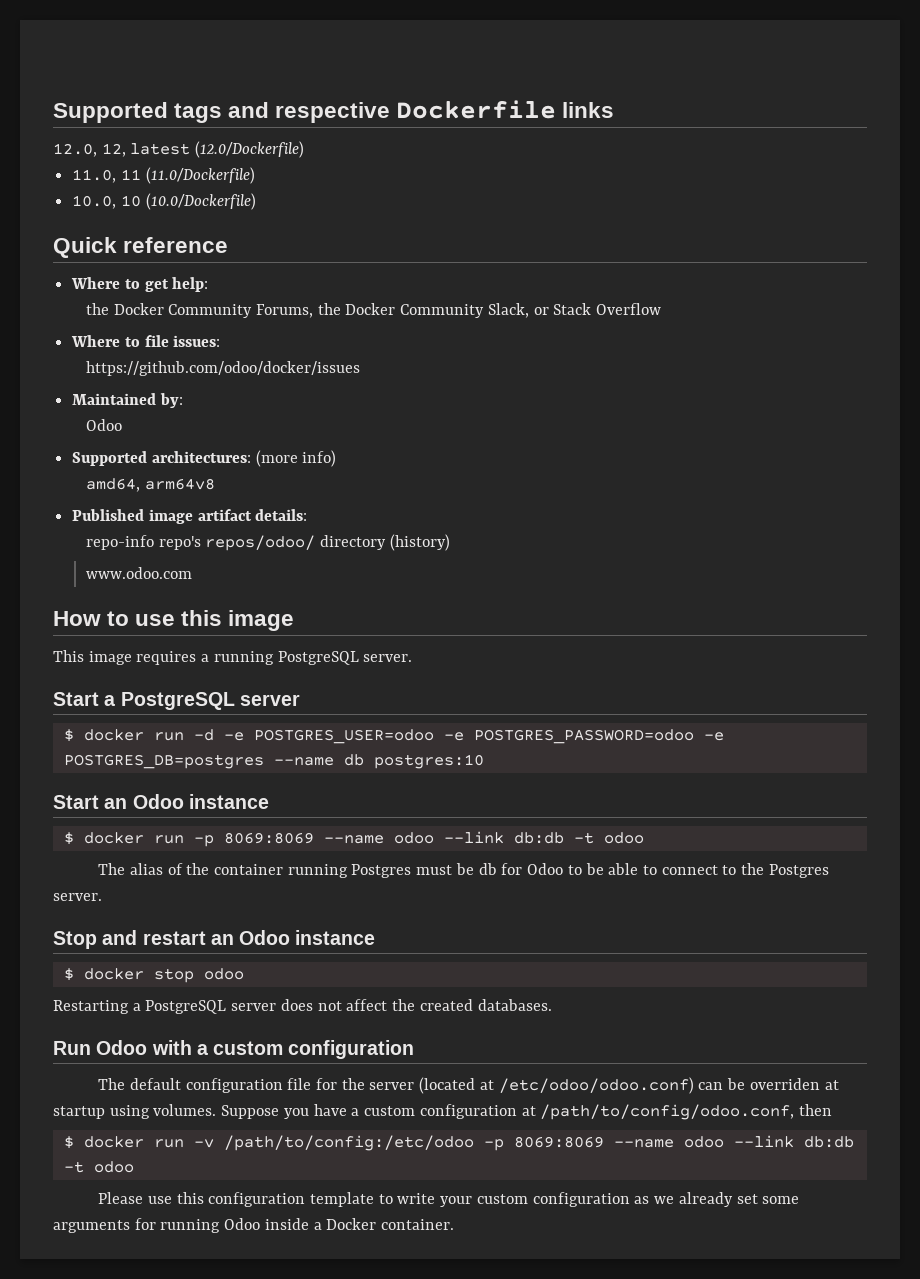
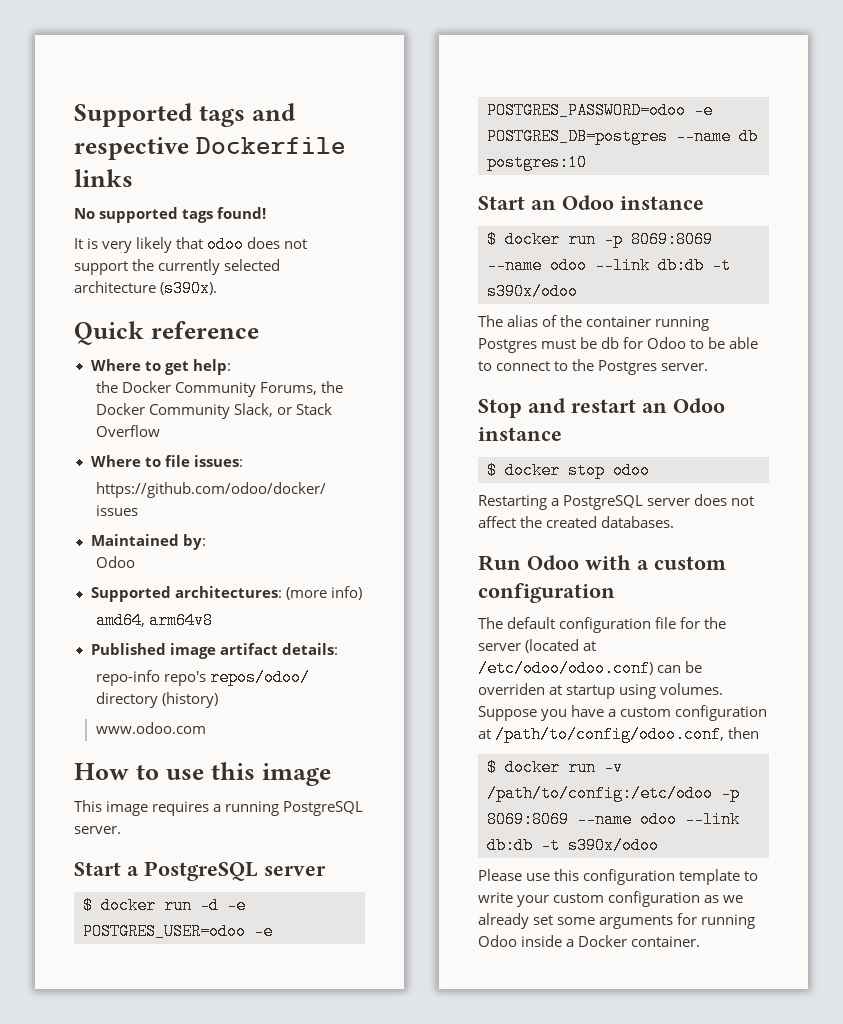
[53,141,305,158] [72,167,255,184] [72,193,256,210] 12.0, 12, latest (12.0/Dockerfile) // 11.0, 11 (11.0/Dockerfile) // 10.0, 10 (10.0/Dockerfile) -> [74,207,267,223] [74,236,308,253] [74,259,281,275] [74,280,218,297] No supported tags found! // It is very likely that odoo does not support the currently selected architecture (s390x).
[603,832,644,844] odoo -> [487,283,578,300] s390x/odoo
[93,1161,134,1173] odoo -> [568,837,659,854] s390x/odoo

